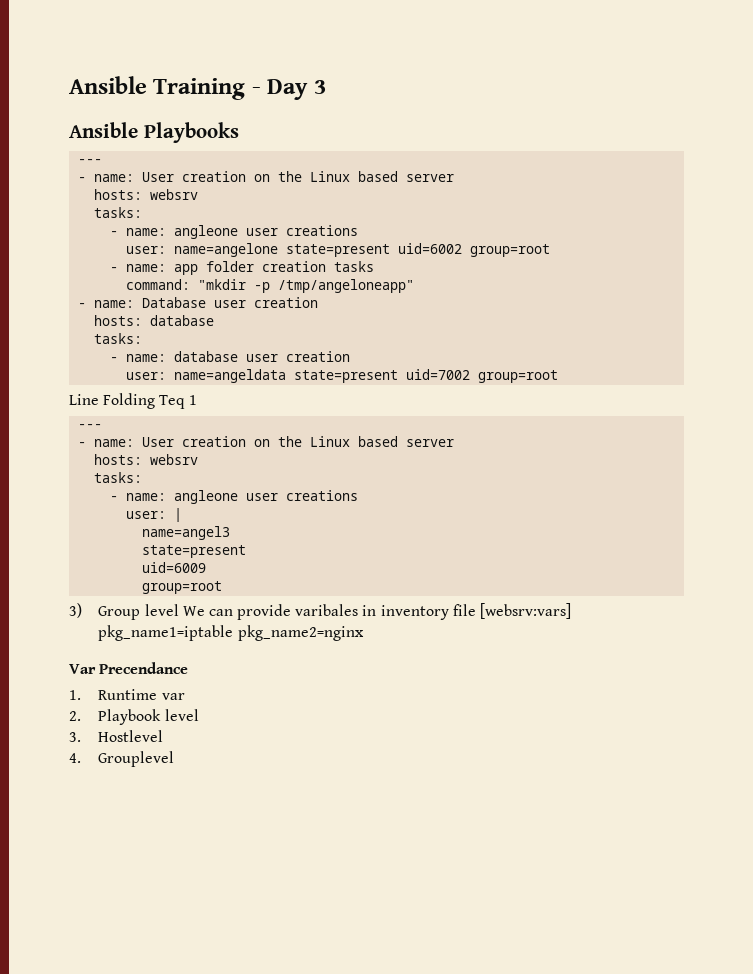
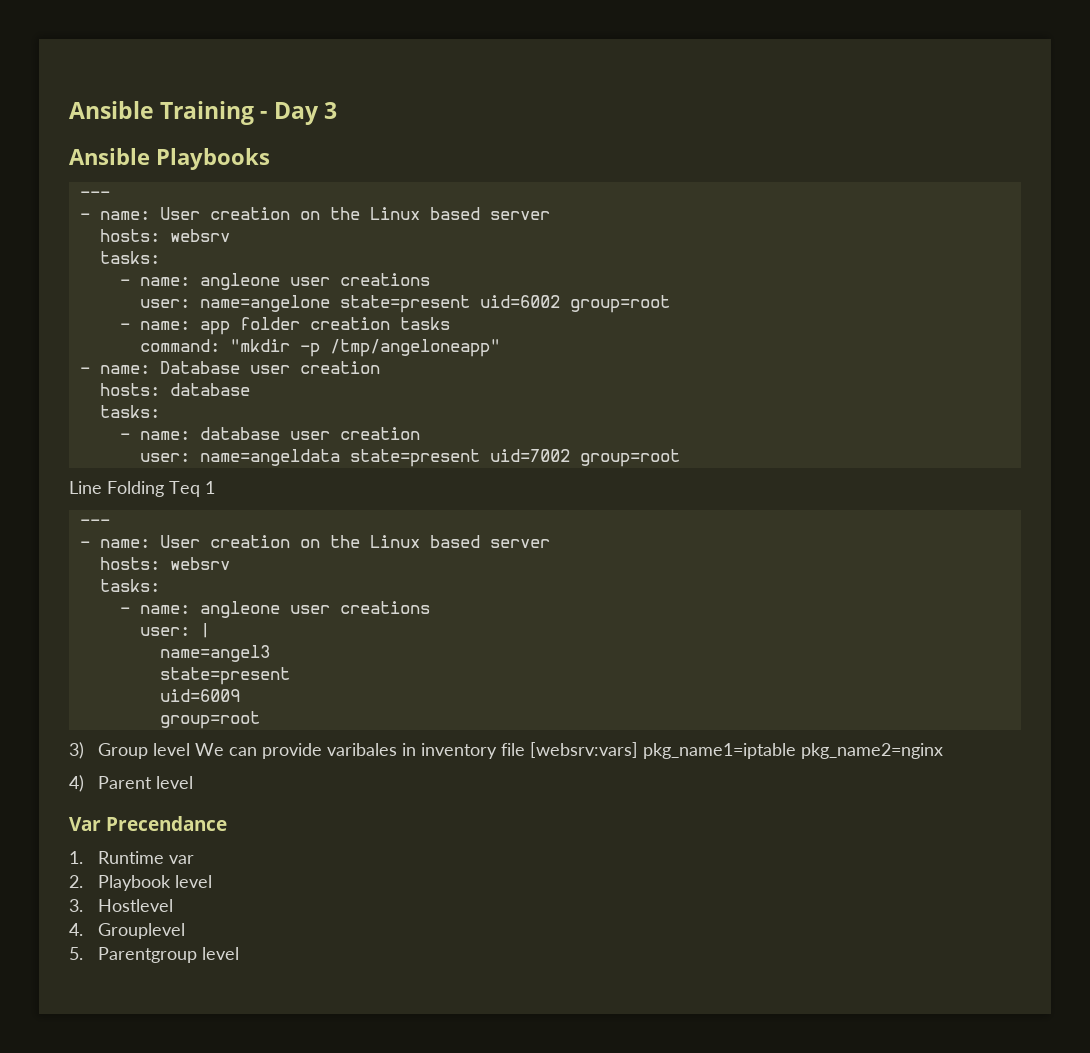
(364, 633) none -> [69,775,194,792] // 4) Parent level
(175, 759) none -> [69,947,240,963] // 5. Parentgroup level

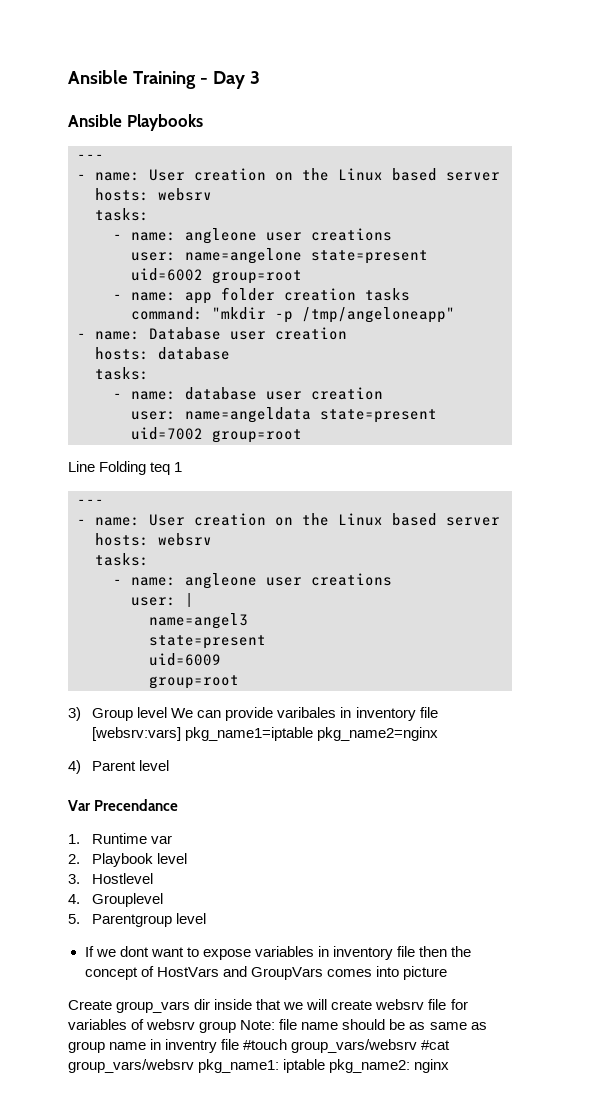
[169,481,200,497] Teq -> [150,462,171,475] teq
(240, 953) none -> [84,946,472,960] [84,966,447,980] [68,999,468,1013] [68,1019,487,1033] [68,1039,451,1053] [68,1059,450,1073] // If we dont want to expose variables in inventory file then the concept of HostVars and GroupVars comes into picture // Create group_vars dir inside that we will create websrv file for variables of websrv group Note: file name should be as same as group name in inventry file #touch group_vars/websrv #cat group_vars/websrv pkg_name1: iptable pkg_name2: nginx

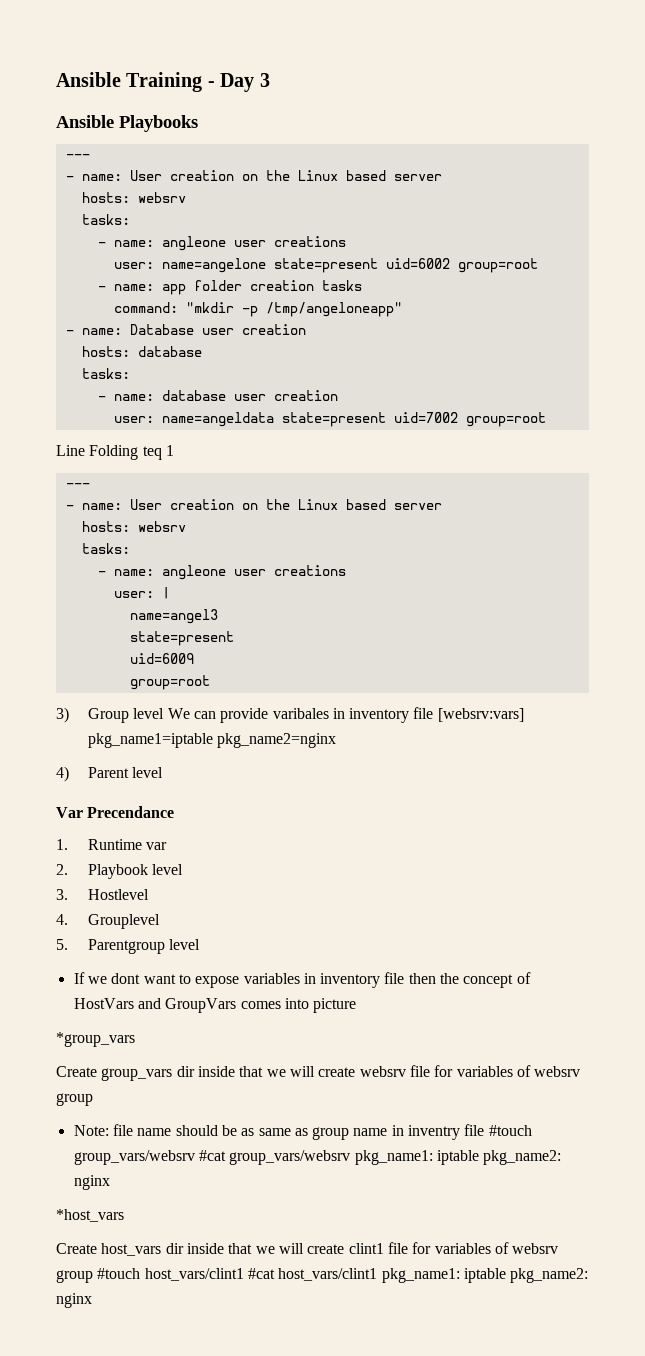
(447, 973) none -> [56,1032,135,1047] // *group_vars
(237, 1027) none -> (93, 1099) //
(450, 1066) none -> [56,1209,124,1222] [56,1242,559,1256] [56,1268,589,1283] [56,1293,92,1308] // *host_vars // Create host_vars dir inside that we will create clint1 file for variables of websrv group #touch host_vars/clint1 #cat host_vars/clint1 pkg_name1: iptable pkg_name2: nginx

